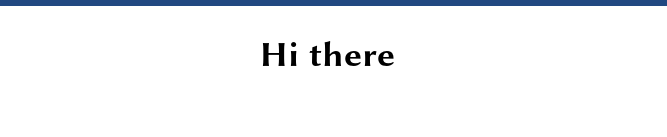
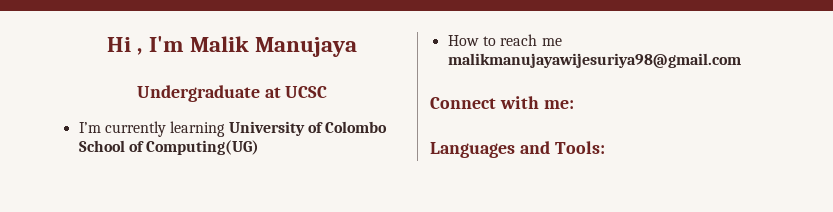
[308,41,395,66] there -> [137,36,357,57] [136,85,328,102] [78,121,388,137] [78,140,260,155] [447,34,562,46] [447,53,741,68] [430,96,574,109] [430,141,605,158] , I'm Malik Manujaya // Undergraduate at UCSC // I’m currently learning University of Colombo School of Computing(UG) // How to reach me malikmanujayawijesuriya98@gmail.com // Connect with me: // Languages and Tools:

